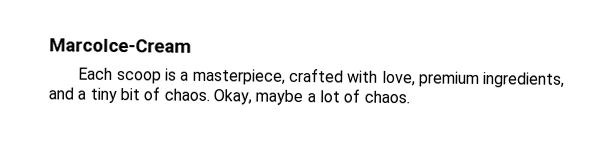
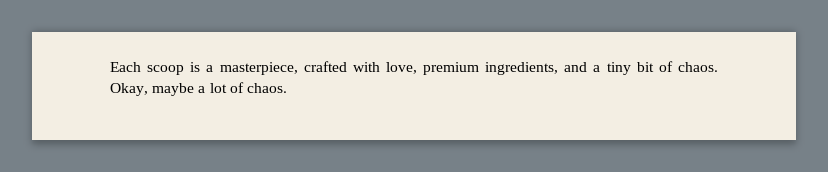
[49,38,192,53] MarcoIce-Cream // -> (110, 67) none

